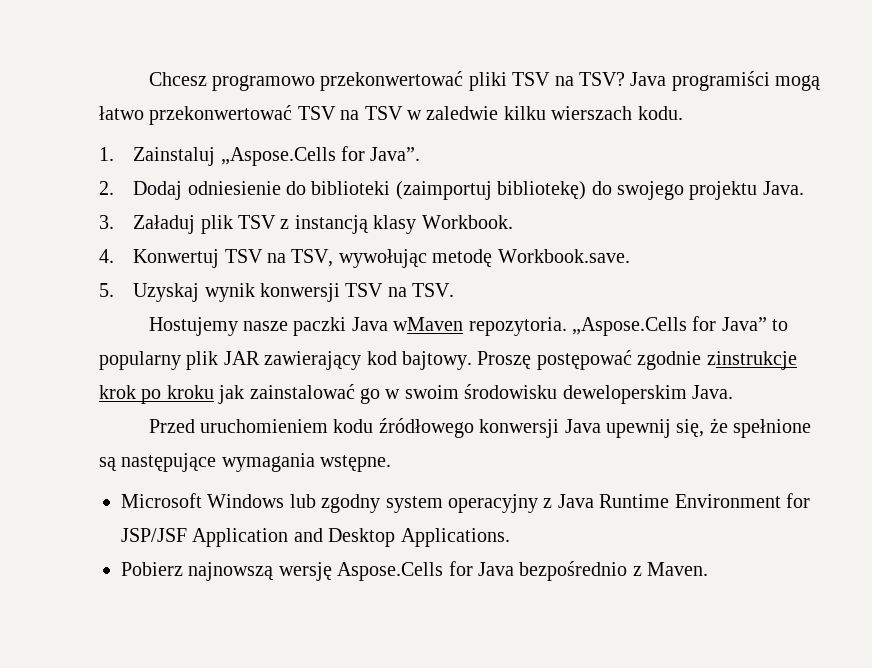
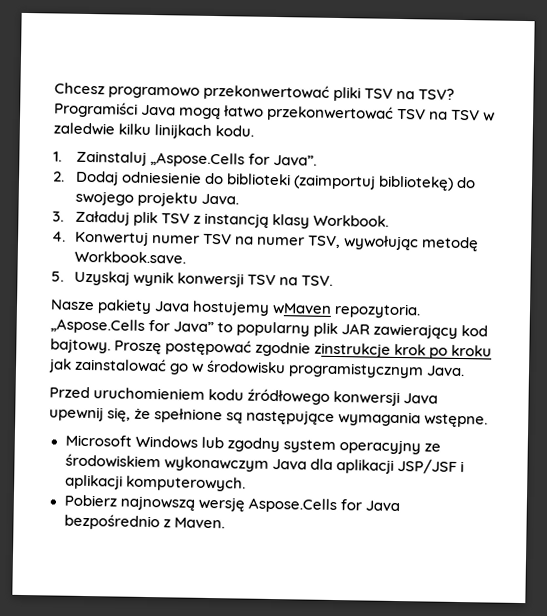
[630,71,770,91] Java programiści -> [54,101,177,118] Programiści Java
[551,106,633,120] wierszach -> [154,124,213,140] linijkach
[224,249,287,263] TSV na -> [152,233,306,246] numer TSV na numer
[148,317,388,336] Hostujemy nasze paczki Java -> [50,299,271,316] Nasze pakiety Java hostujemy
[404,384,687,404] swoim środowisku deweloperskim -> [206,359,425,379] środowisku programistycznym
[543,493,810,508] [121,528,510,547] z Java Runtime Environment for JSP/JSF Application and Desktop Applications. -> [423,443,441,452] [64,453,464,474] [64,474,246,492] ze środowiskiem wykonawczym Java dla aplikacji JSP/JSF i aplikacji komputerowych.

